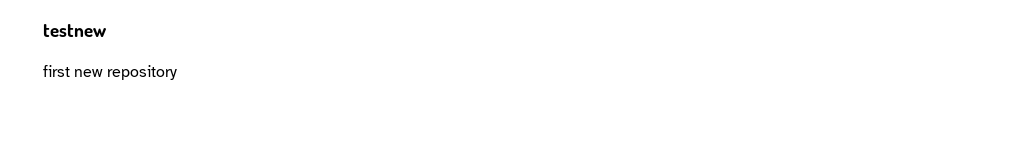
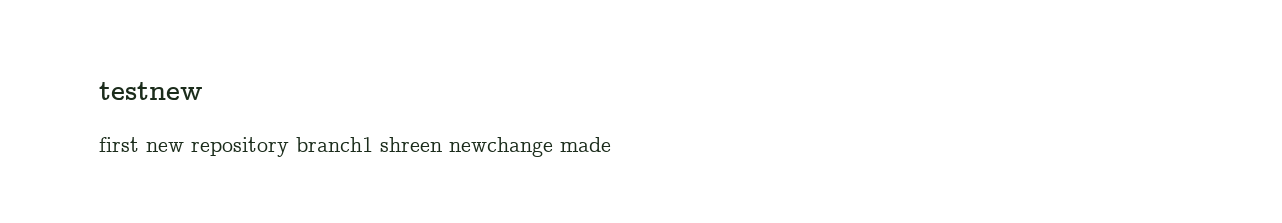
(177, 72) none -> [296,137,611,157] branch1 shreen newchange made

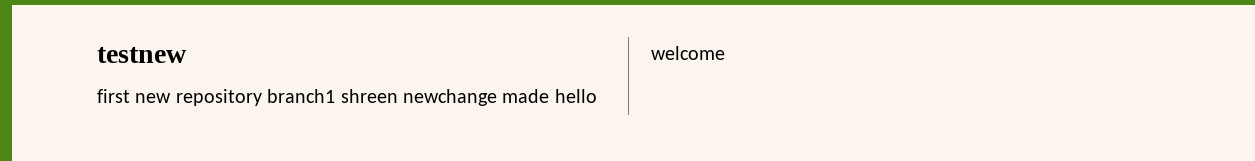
(611, 144) none -> [554,89,597,103] [651,46,725,60] hello welcome

